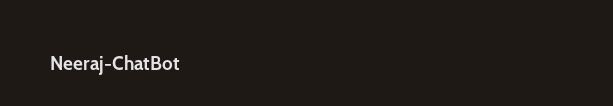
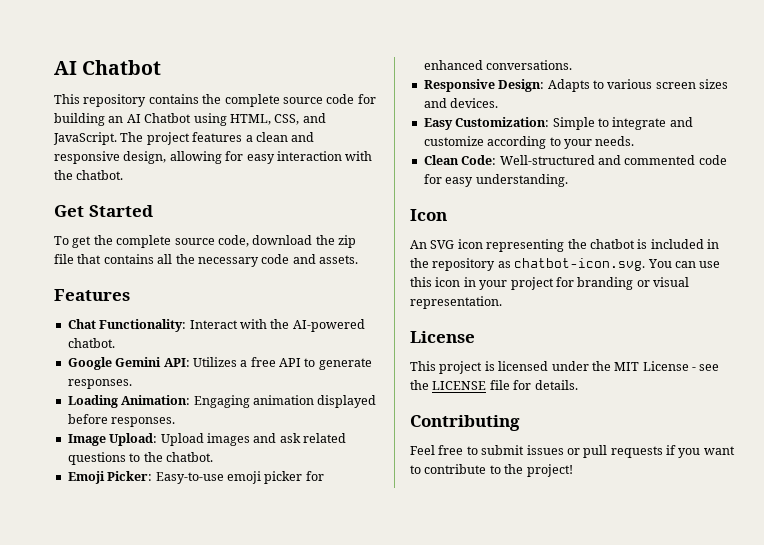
[50,55,180,75] Neeraj-ChatBot -> [54,60,162,75] [54,94,376,107] [54,113,326,126] [53,132,315,145] [54,151,373,164] [54,170,124,180] [54,205,153,217] [54,235,356,248] [54,254,358,267] [54,289,130,301] [67,319,365,332] [67,338,115,348] [67,357,372,370] [67,379,132,389] [67,395,377,408] [67,414,176,427] [67,433,346,446] [67,452,213,465] [67,471,324,484] [423,60,573,70] [423,79,728,92] [423,98,499,108] [423,117,693,130] [423,136,635,149] [423,155,727,165] [423,174,568,187] [410,209,447,221] [410,239,719,252] [410,258,721,271] [410,277,689,290] [410,296,502,309] [410,331,475,343] [410,361,720,374] [410,380,578,390] [410,415,520,431] [410,445,735,458] [410,464,573,477] AI Chatbot // This repository contains the complete source code for building an AI Chatbot using HTML, CSS, and JavaScript. The project features a clean and responsive design, allowing for easy interaction with the chatbot. // Get Started // To get the complete source code, download the zip file that contains all the necessary code and assets. // Features // Chat Functionality: Interact with the AI-powered chatbot. // Google Gemini API: Utilizes a free API to generate responses. // Loading Animation: Engaging animation displayed before responses. // Image Upload: Upload images and ask related questions to the chatbot. // Emoji Picker: Easy-to-use emoji picker for enhanced conversations. // Responsive Design: Adapts to various screen sizes and devices. // Easy Customization: Simple to integrate and customize according to your needs. // Clean Code: Well-structured and commented code for easy understanding. // Icon // An SVG icon representing the chatbot is included in the repository as chatbot-icon.svg. You can use this icon in your project for branding or visual representation. // License // This project is licensed under the MIT License - see the LICENSE file for details. // Contributing // Feel free to submit issues or pull requests if you want to contribute to the project!

